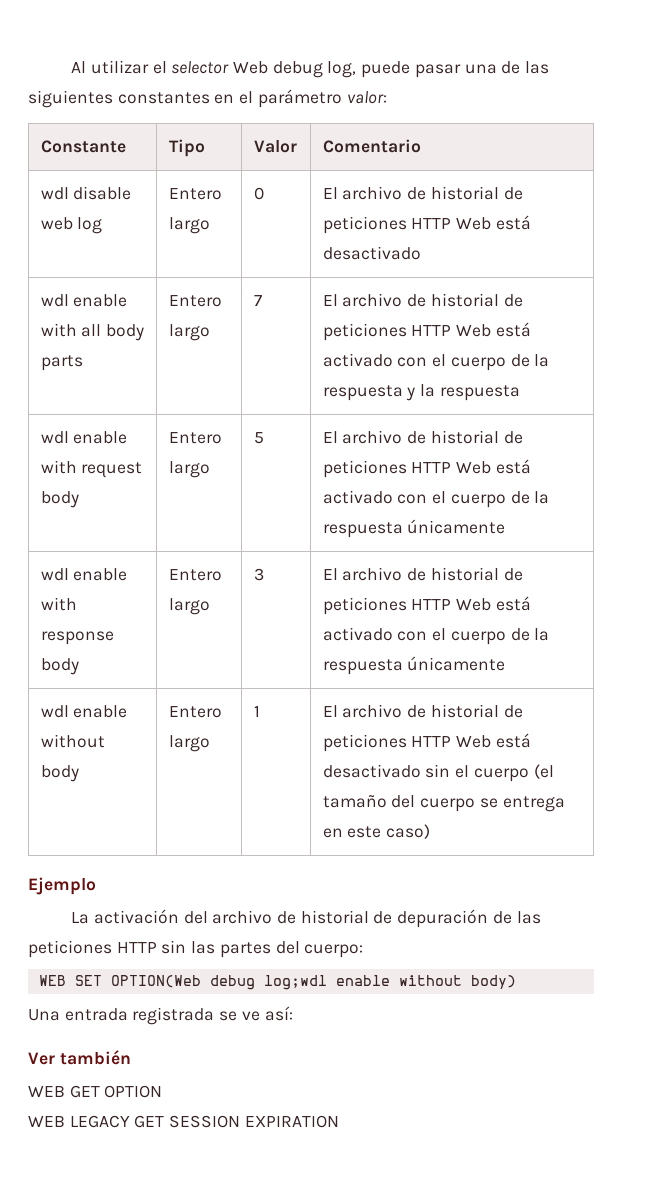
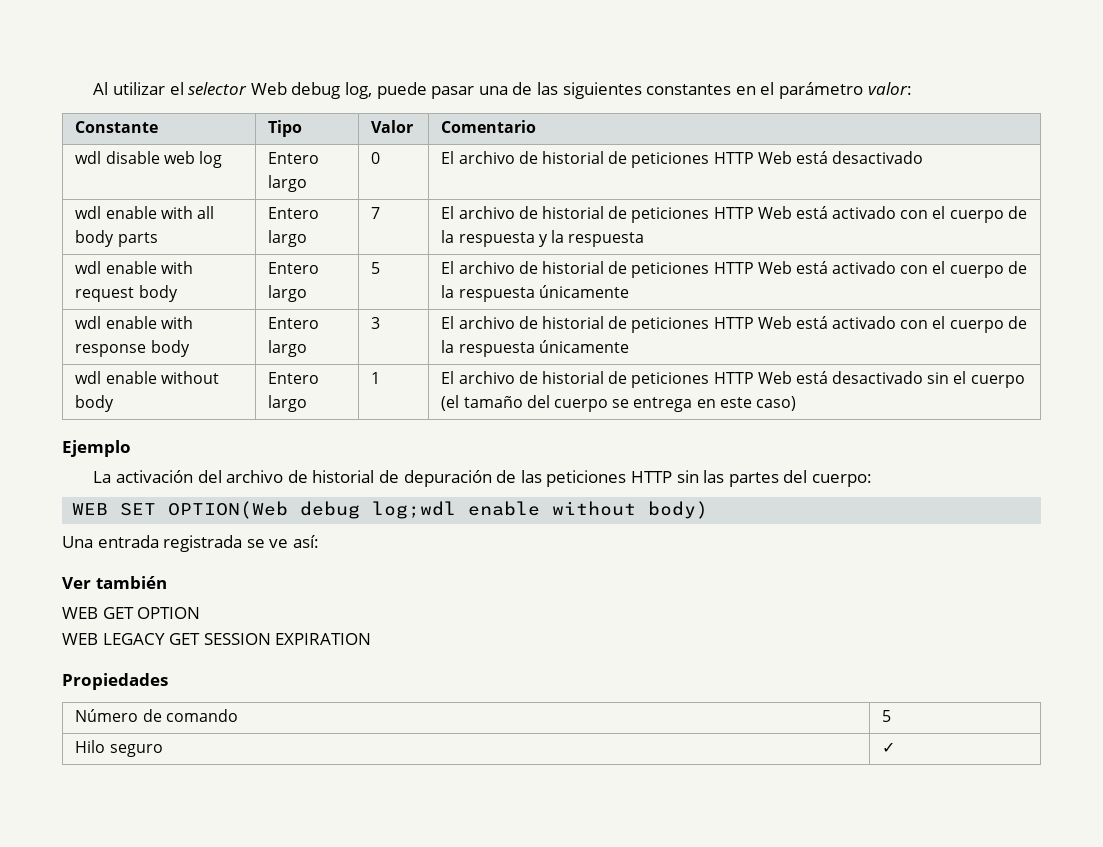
(339, 1121) none -> [62,673,168,690] [75,709,238,722] [882,710,892,722] [75,740,163,757] [882,742,896,753] // Propiedades // Número de comando | 5 // Hilo seguro | ✓

